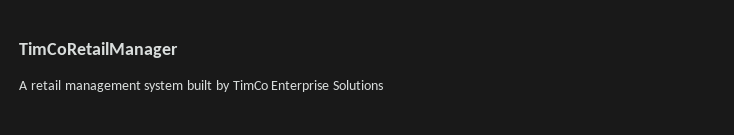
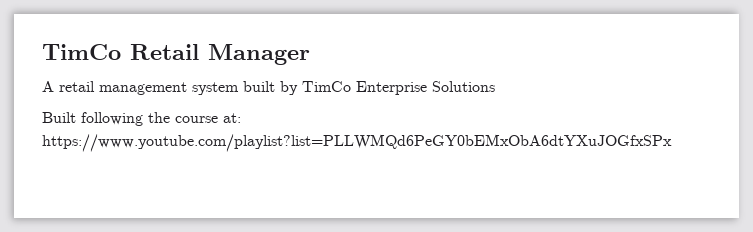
[19,42,178,58] TimCoRetailManager -> [42,44,310,65] TimCo Retail Manager
(384, 85) none -> [42,112,241,126] [42,134,672,152] // Built following the course at: https://www.youtube.com/playlist?list=PLLWMQd6PeGY0bEMxObA6dtYXuJOGfxSPx

